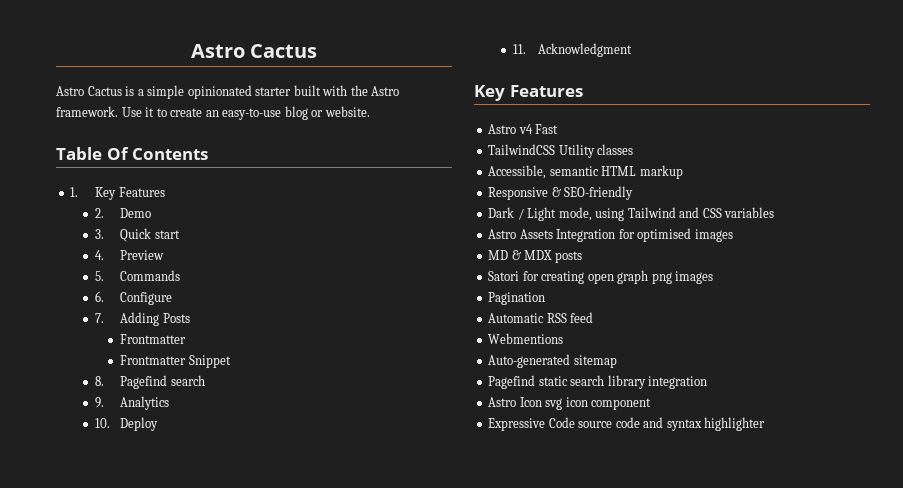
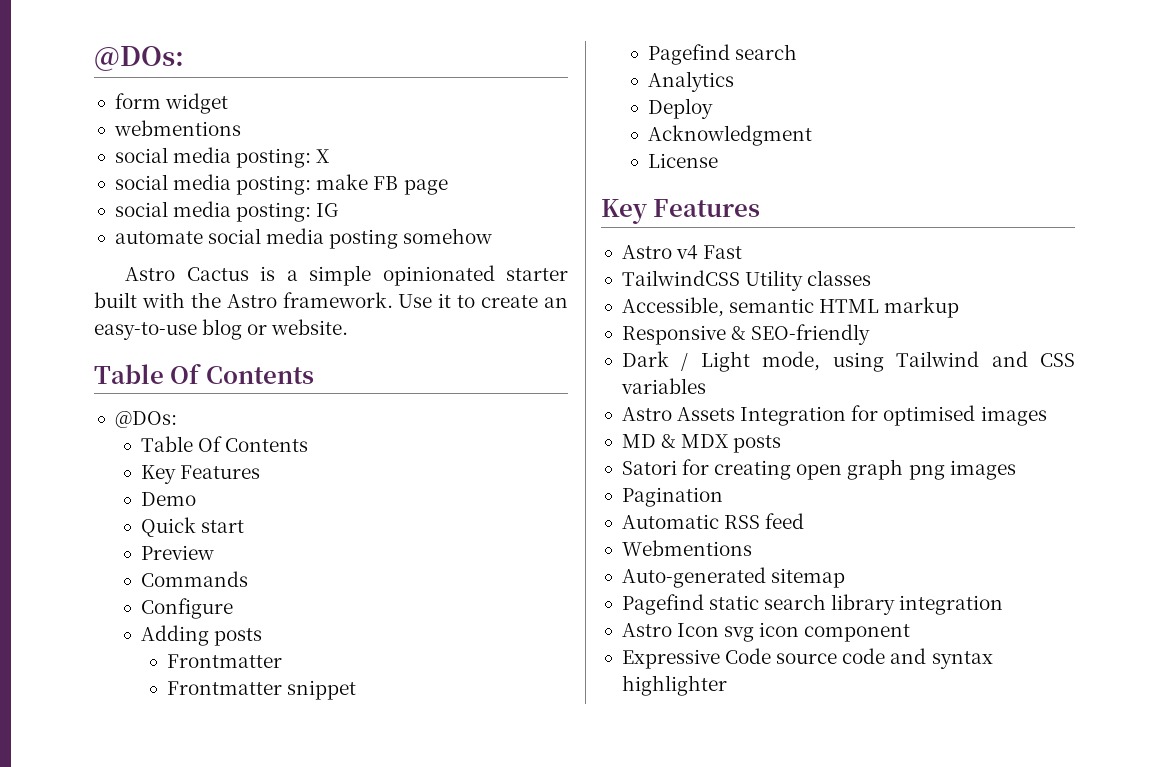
[190,44,318,58] Astro Cactus -> [94,46,184,71] [114,93,229,114] [113,120,241,136] [114,147,330,168] [114,174,448,195] [114,201,339,222] [114,228,493,249] @DOs: // form widget // webmentions // social media posting: X // social media posting: make FB page // social media posting: IG // automate social media posting somehow
[70,187,165,200] [95,208,105,218] 1. Key Features // 2. -> [114,411,177,428] [140,436,309,452] [140,465,260,484] @DOs: // Table Of Contents // Key Features //
[95,229,105,239] 3. -> (196, 499) none
[95,250,105,260] 4. -> (244, 526) none
[95,271,105,281] 5. -> (214, 552) none
[95,291,105,302] 6. -> (248, 579) none
[95,312,190,326] 7. Adding Posts -> [140,625,262,646] Adding posts
[188,355,231,368] [95,376,105,386] Snippet // 8. -> [286,680,356,700] snippet //
[95,397,105,408] 9. -> (797, 52) none
[95,418,111,428] 10. -> (734, 81) none
[513,44,527,54] 11. -> (713, 108) none
(633, 50) none -> [647,153,718,168] // License

